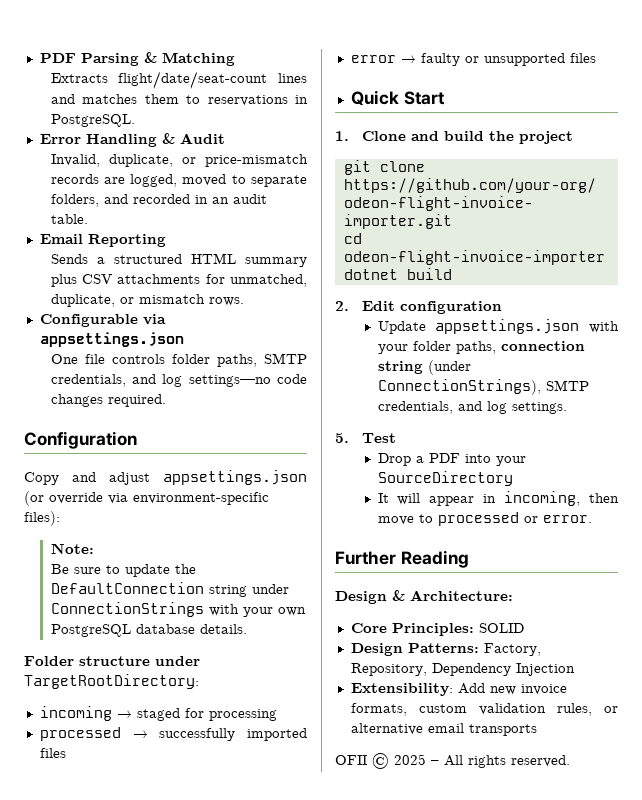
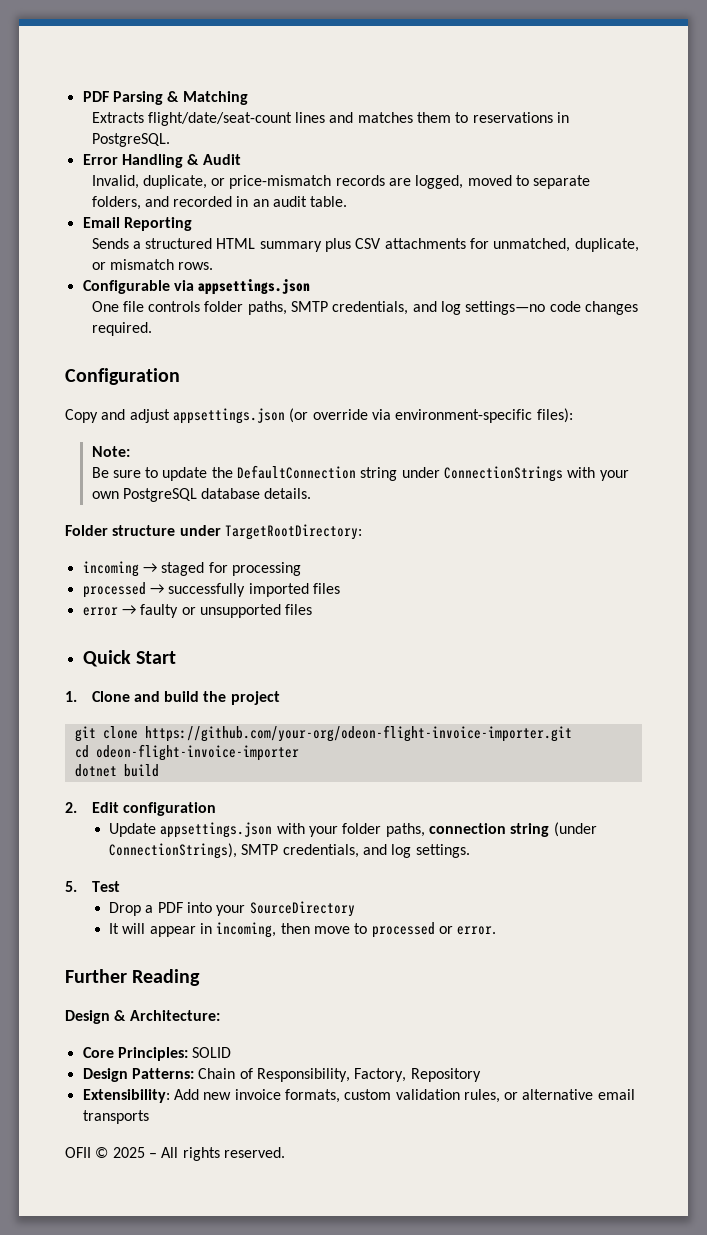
[483,643,541,656] [350,663,575,676] Factory, Repository, Dependency Injection -> [198,1068,481,1082] Chain of Responsibility, Factory, Repository

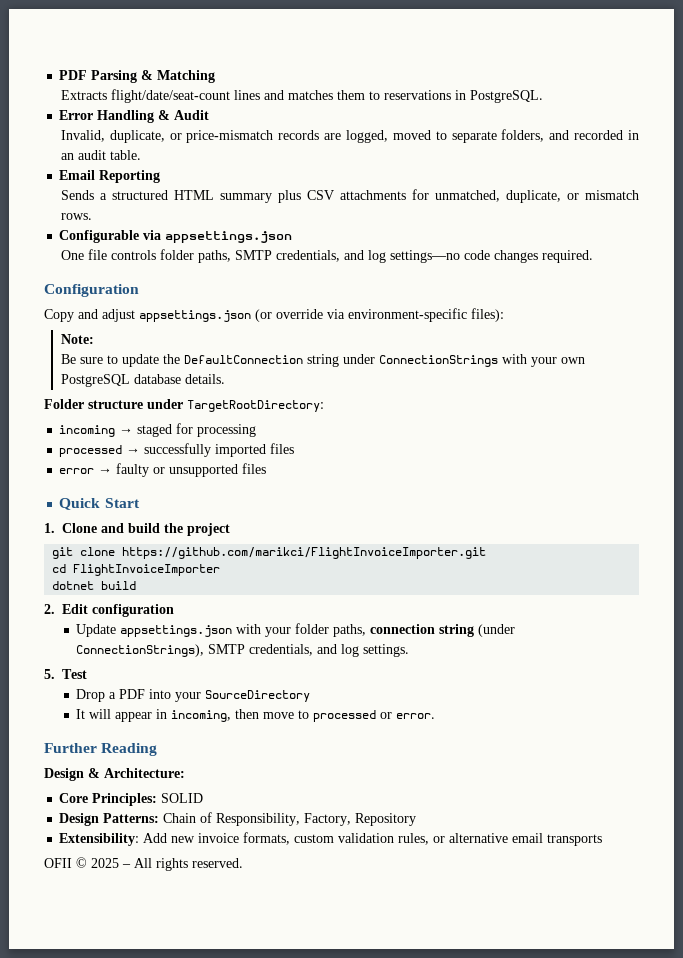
[144,725,572,742] https://github.com/your-org/odeon-flight-invoice-importer.git -> [122,547,487,559] https://github.com/marikci/FlightInvoiceImporter.git
[95,744,299,761] odeon-flight-invoice-importer -> [73,564,221,576] FlightInvoiceImporter

